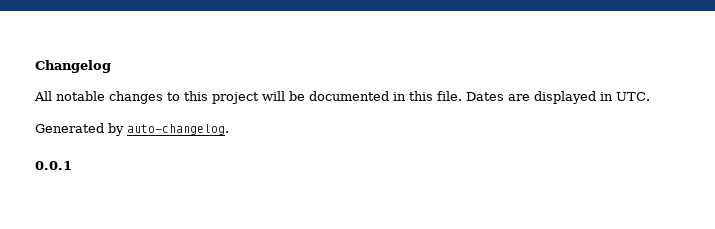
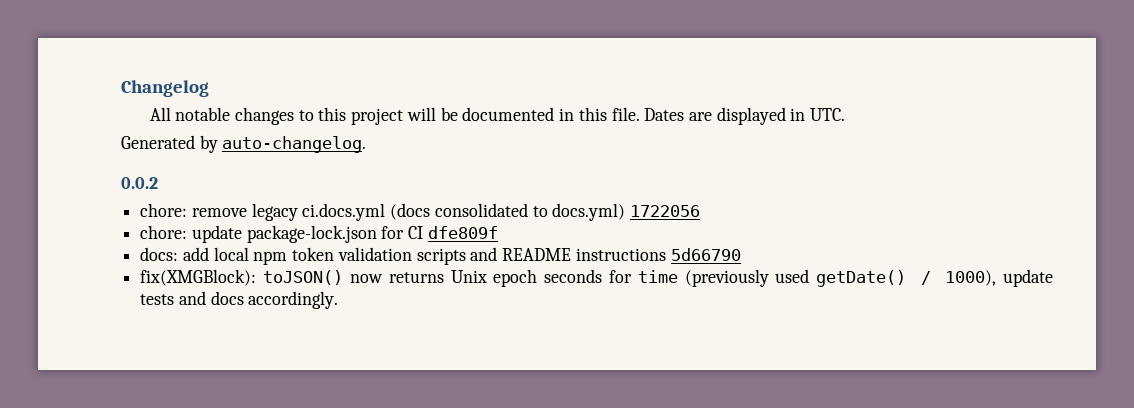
[35,161,72,170] 0.0.1 -> [121,177,158,189] [140,203,701,221] [140,225,498,243] [140,247,741,265] [140,269,1053,287] [140,291,339,309] 0.0.2 // chore: remove legacy ci.docs.yml (docs consolidated to docs.yml) 1722056 // chore: update package-lock.json for CI dfe809f // docs: add local npm token validation scripts and README instructions 5d66790 // fix(XMGBlock): toJSON() now returns Unix epoch seconds for time (previously used getDate() / 1000), update tests and docs accordingly.

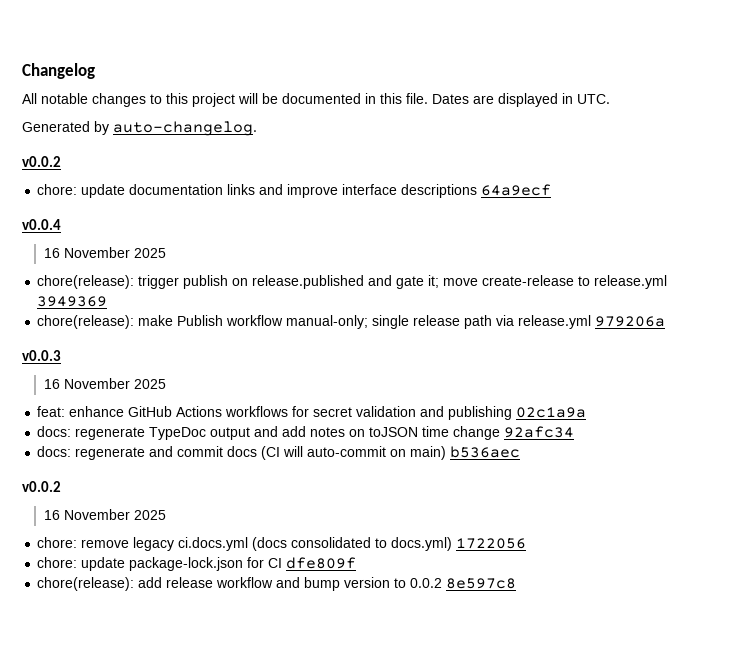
[121,177,158,189] 0.0.2 -> [22,156,61,167] [37,184,552,198] [22,219,61,230] [44,247,167,258] [37,275,668,289] [37,296,108,307] [37,315,666,329] [22,350,61,361] [44,378,167,389] [37,406,587,420] [37,426,575,440] [37,446,521,460] [22,481,61,492] [44,509,167,520] v0.0.2 // chore: update documentation links and improve interface descriptions 64a9ecf // v0.0.4 // 16 November 2025 // chore(release): trigger publish on release.published and gate it; move create-release to release.yml 3949369 // chore(release): make Publish workflow manual-only; single release path via release.yml 979206a // v0.0.3 // 16 November 2025 // feat: enhance GitHub Actions workflows for secret validation and publishing 02c1a9a // docs: regenerate TypeDoc output and add notes on toJSON time change 92afc34 // docs: regenerate and commit docs (CI will auto-commit on main) b536aec // v0.0.2 // 16 November 2025
[140,247,741,265] [140,269,1053,287] [140,291,339,309] docs: add local npm token validation scripts and README instructions 5d66790 // fix(XMGBlock): toJSON() now returns Unix epoch seconds for time (previously used getDate() / 1000), update tests and docs accordingly. -> [37,577,517,591] chore(release): add release workflow and bump version to 0.0.2 8e597c8

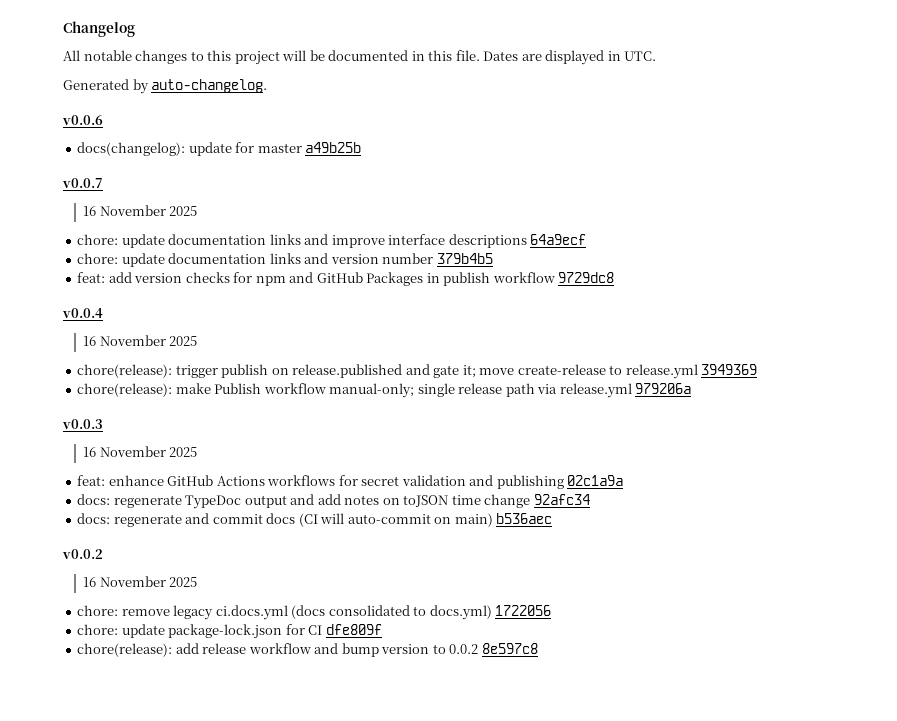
[22,156,61,167] v0.0.2 -> [62,115,103,125] [77,142,362,156] [62,178,103,188] [83,205,198,216] v0.0.6 // docs(changelog): update for master a49b25b // v0.0.7 // 16 November 2025
(552, 190) none -> [77,253,493,267] [77,272,615,286] // chore: update documentation links and version number 379b4b5 // feat: add version checks for npm and GitHub Packages in publish workflow 9729dc8

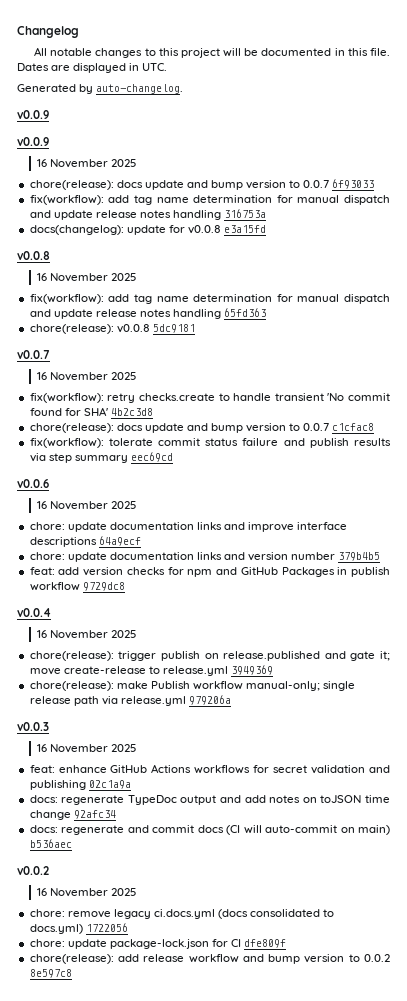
[62,115,103,125] [77,142,362,156] [62,178,103,188] v0.0.6 // docs(changelog): update for master a49b25b // v0.0.7 -> [17,110,49,119] [17,137,49,146] [36,159,138,168] [29,179,375,190] [29,195,390,205] [29,209,267,220] [29,225,267,235] [17,251,50,260] [36,273,138,282] [29,294,390,304] [29,308,267,319] [29,324,195,334] [17,350,50,359] [36,372,138,381] [29,393,390,403] [29,407,153,416] [29,423,375,433] [29,438,391,448] [29,452,173,463] [17,479,49,488] v0.0.9 // v0.0.9 // 16 November 2025 // chore(release): docs update and bump version to 0.0.7 6f93033 // fix(workflow): add tag name determination for manual dispatch and update release notes handling 316753a // docs(changelog): update for v0.0.8 e3a15fd // v0.0.8 // 16 November 2025 // fix(workflow): add tag name determination for manual dispatch and update release notes handling 65fd363 // chore(release): v0.0.8 5dc9181 // v0.0.7 // 16 November 2025 // fix(workflow): retry checks.create to handle transient 'No commit found for SHA' 4b2c3d8 // chore(release): docs update and bump version to 0.0.7 c1cfac8 // fix(workflow): tolerate commit status failure and publish results via step summary eec69cd // v0.0.6

